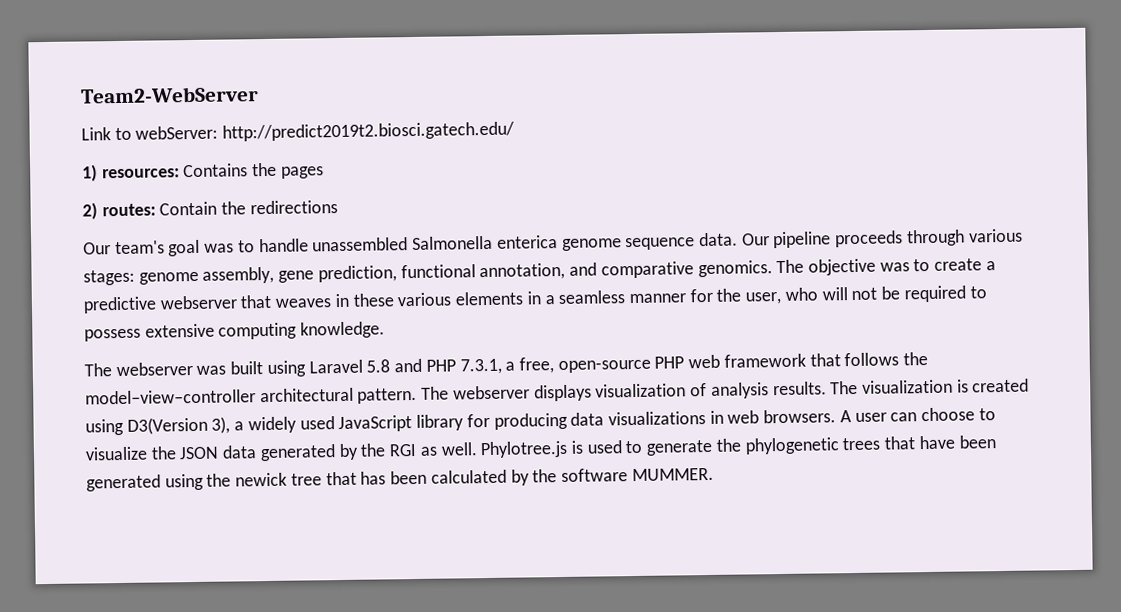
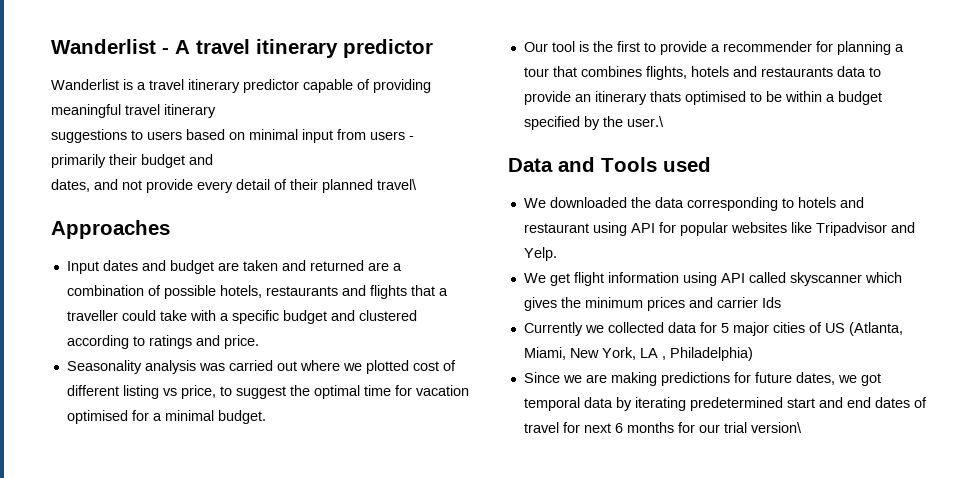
[80,86,259,104] [81,121,516,142] [82,162,324,182] [82,200,338,220] [83,228,1023,257] [83,258,996,286] [83,285,987,314] [84,321,386,342] [84,351,929,378] [85,378,1030,405] [85,407,996,436] [85,435,996,462] [86,467,714,492] Team2-WebServer // Link to webServer: http://predict2019t2.biosci.gatech.edu/ // 1) resources: Contains the pages // 2) routes: Contain the redirections // Our team's goal was to handle unassembled Salmonella enterica genome sequence data. Our pipeline proceeds through various stages: genome assembly, gene prediction, functional annotation, and comparative genomics. The objective was to create a predictive webserver that weaves in these various elements in a seamless manner for the user, who will not be required to possess extensive computing knowledge. // The webserver was built using Laravel 5.8 and PHP 7.3.1, a free, open-source PHP web framework that follows the model–view–controller architectural pattern. The webserver displays visualization of analysis results. The visualization is created using D3(Version 3), a widely used JavaScript library for producing data visualizations in web browsers. A user can choose to visualize the JSON data generated by the RGI as well. Phylotree.js is used to generate the phylogenetic trees that have been generated using the newick tree that has been calculated by the software MUMMER. -> [51,39,433,58] [51,79,431,93] [51,104,216,118] [51,129,414,143] [51,154,213,168] [51,179,417,193] [51,220,170,239] [66,260,402,274] [66,285,448,299] [66,310,417,324] [66,335,259,349] [66,360,456,374] [66,385,469,399] [66,410,266,424] [523,41,904,55] [523,66,881,80] [523,91,882,105] [523,116,664,130] [508,157,711,172] [523,197,864,211] [523,222,915,236] [523,247,557,261] [523,272,902,286] [523,297,781,311] [523,322,903,336] [523,347,753,361] [523,372,881,386] [523,397,927,411] [523,422,802,433] Wanderlist - A travel itinerary predictor // Wanderlist is a travel itinerary predictor capable of providing meaningful travel itinerary // suggestions to users based on minimal input from users - primarily their budget and // dates, and not provide every detail of their planned travel\ // Approaches // Input dates and budget are taken and returned are a combination of possible hotels, restaurants and flights that a traveller could take with a specific budget and clustered according to ratings and price. // Seasonality analysis was carried out where we plotted cost of different listing vs price, to suggest the optimal time for vacation optimised for a minimal budget. // Our tool is the first to provide a recommender for planning a tour that combines flights, hotels and restaurants data to provide an itinerary thats optimised to be within a budget specified by the user.\ // Data and Tools used // We downloaded the data corresponding to hotels and restaurant using API for popular websites like Tripadvisor and Yelp. // We get flight information using API called skyscanner which gives the minimum prices and carrier Ids // Currently we collected data for 5 major cities of US (Atlanta, Miami, New York, LA , Philadelphia) // Since we are making predictions for future dates, we got temporal data by iterating predetermined start and end dates of travel for next 6 months for our trial version\

